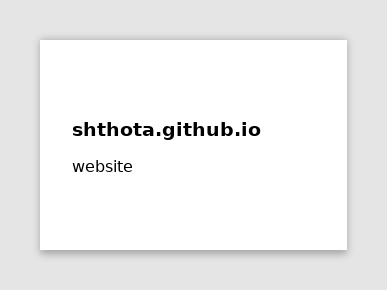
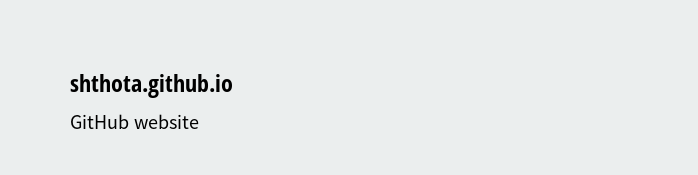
(261, 131) none -> [70,114,129,129] GitHub

